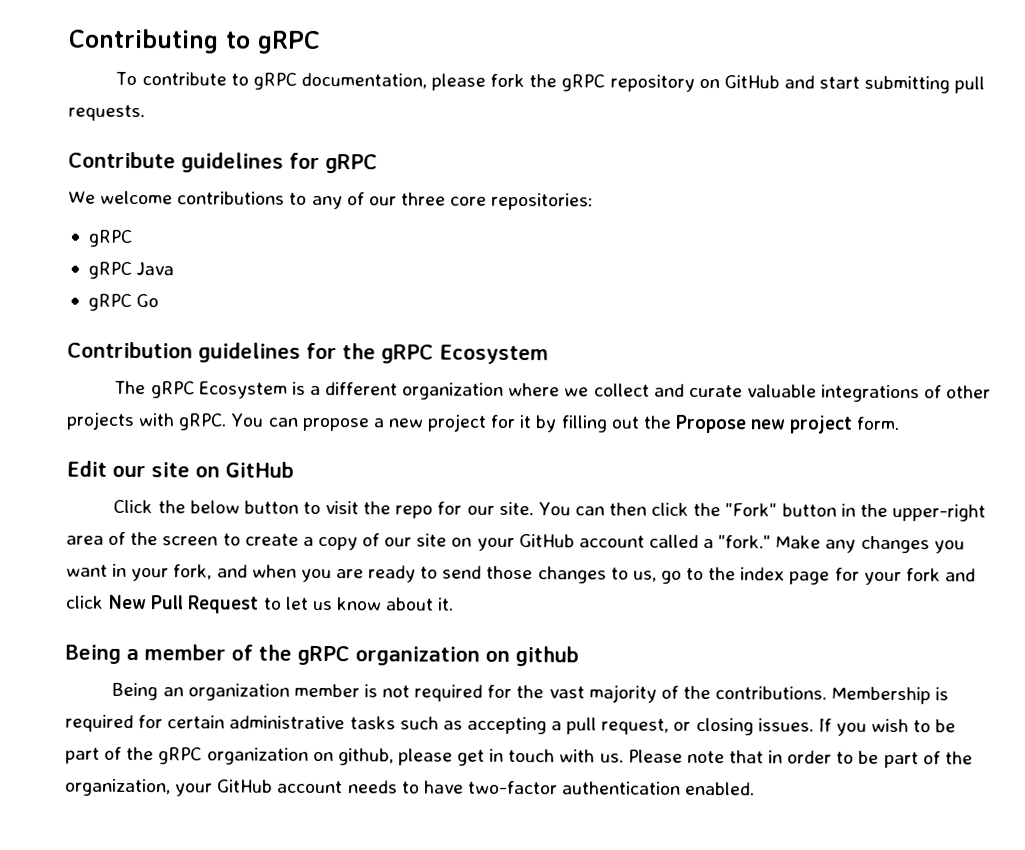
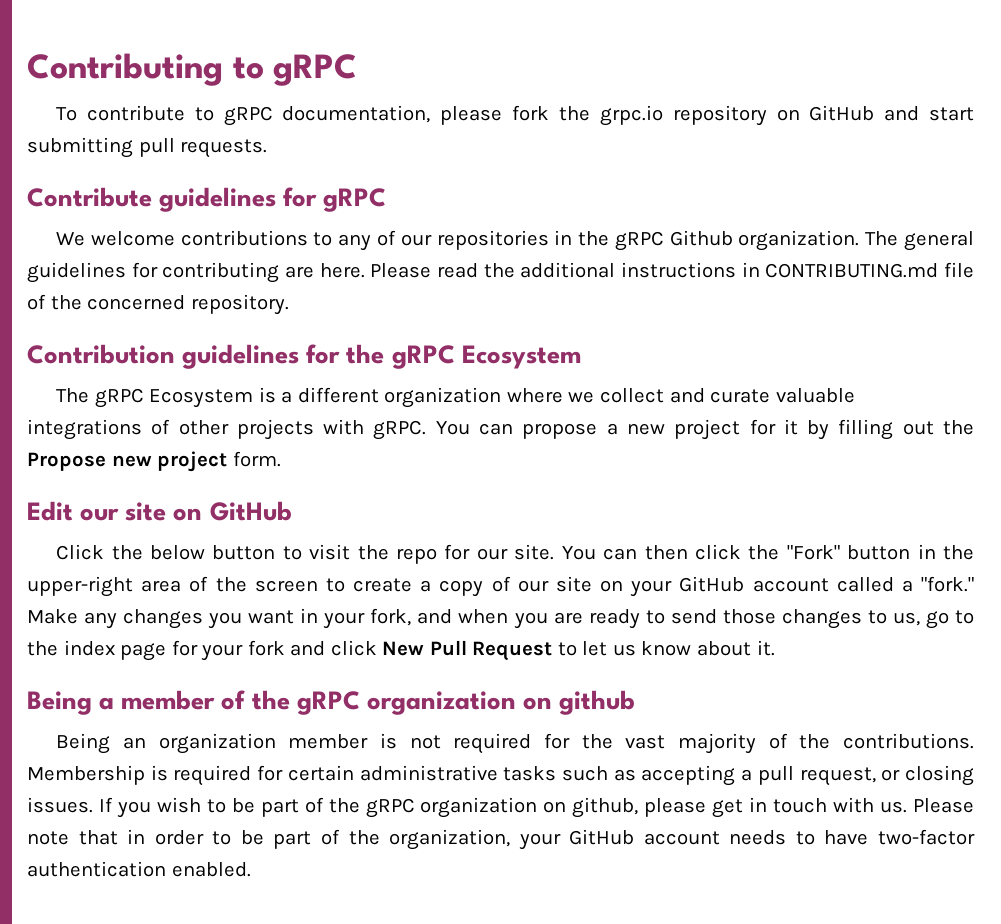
[561,74,606,92] gRPC -> [599,105,663,126] grpc.io
[400,192,594,211] [87,229,133,248] [87,261,175,280] [87,293,160,312] three core repositories: // gRPC // gRPC Java // gRPC Go -> [436,230,975,251] [27,262,974,283] [27,294,289,315] repositories in the gRPC Github organization. The general guidelines for contributing are here. Please read the additional instructions in CONTRIBUTING.md file of the concerned repository.

